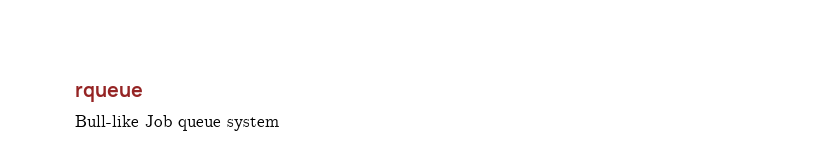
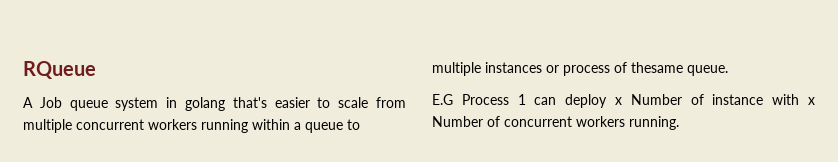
[75,85,143,102] [75,115,139,127] rqueue // Bull-like -> [23,61,96,79] [23,97,33,108] RQueue // A
(279, 124) none -> [166,97,407,111] [23,119,360,133] [432,62,728,76] [432,94,815,108] [432,116,679,130] in golang that's easier to scale from multiple concurrent workers running within a queue to multiple instances or process of thesame queue. // E.G Process 1 can deploy x Number of instance with x Number of concurrent workers running.

